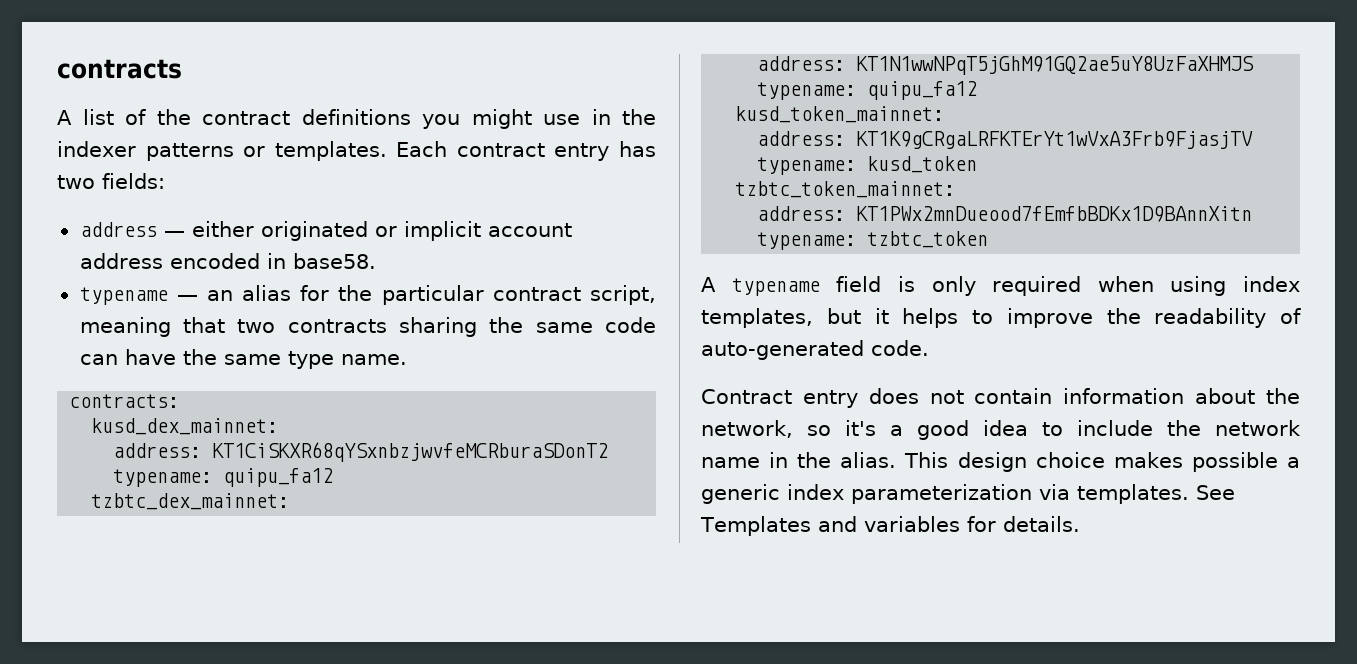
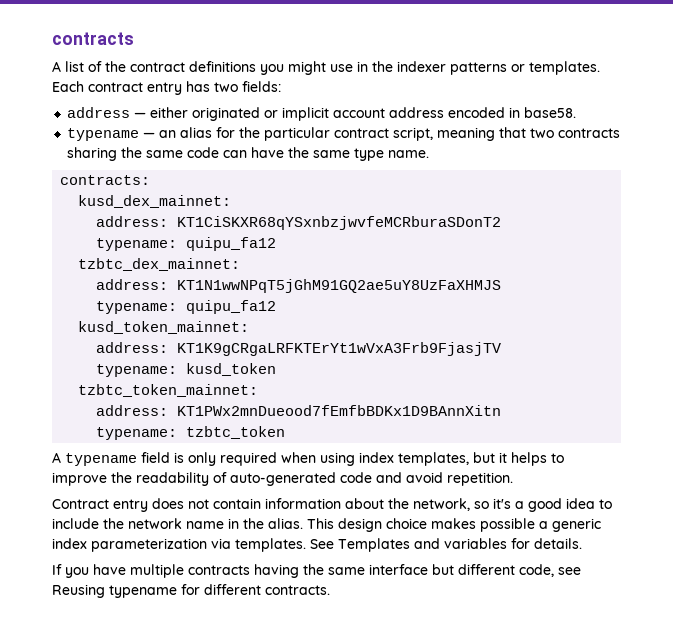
[871,340,929,356] code. -> [340,472,513,486] code and avoid repetition.
(1080, 524) none -> [52,564,581,578] [52,584,330,598] // If you have multiple contracts having the same interface but different code, see Reusing typename for different contracts.

